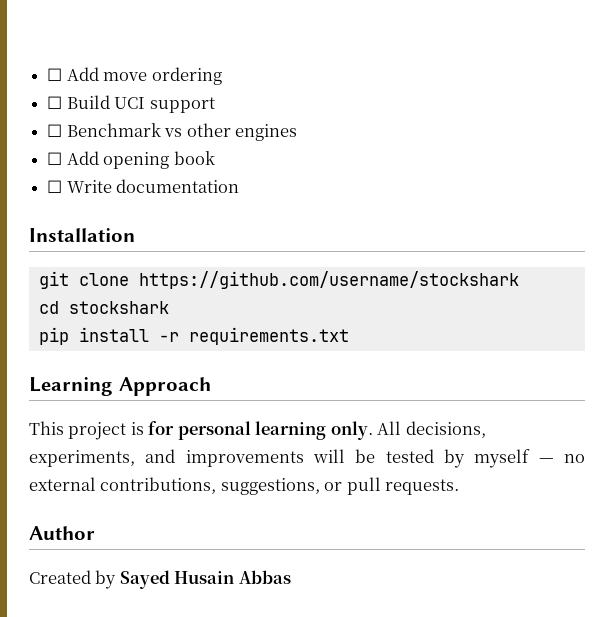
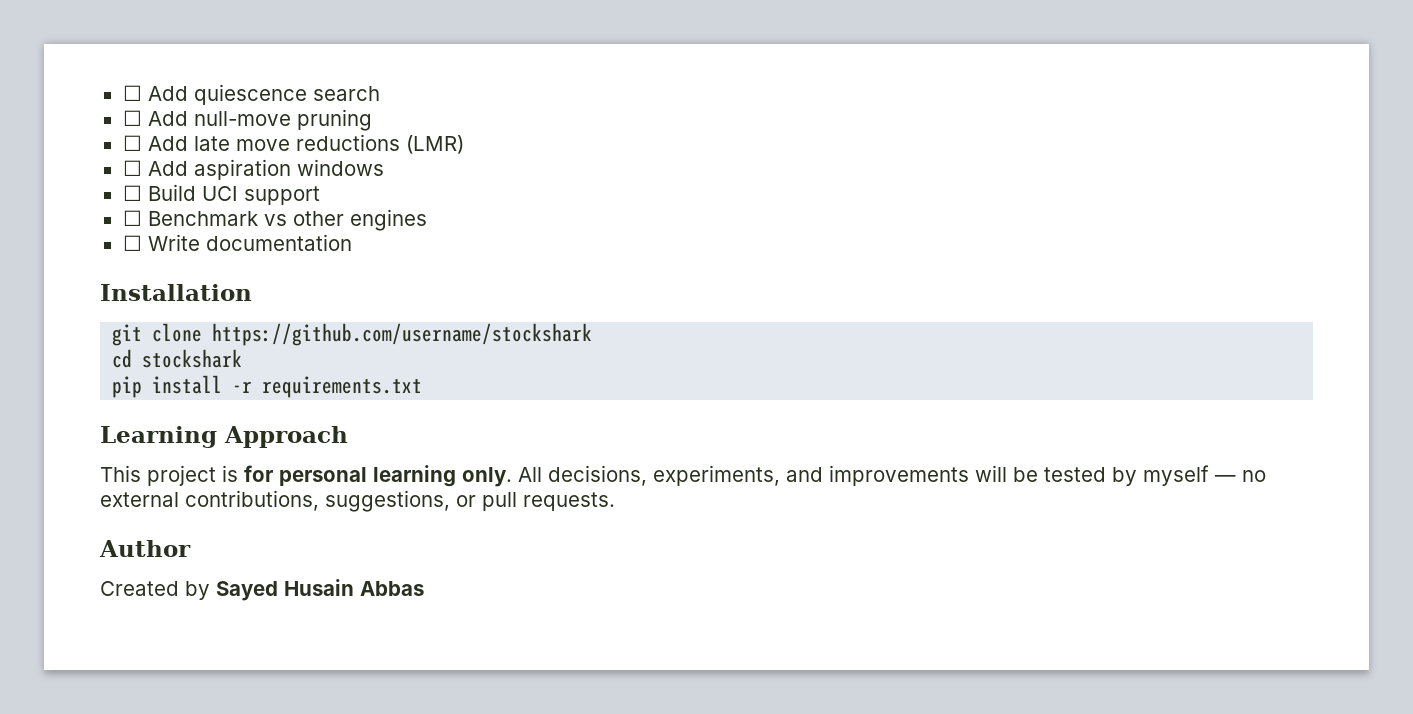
[47,67,222,85] ☐ Add move ordering -> [122,84,380,105] [122,109,372,131] [122,134,464,154] [122,159,384,180] ☐ Add quiescence search // ☐ Add null-move pruning // ☐ Add late move reductions (LMR) // ☐ Add aspiration windows
[47,151,215,169] // ☐ Add opening book -> (427, 220) none

